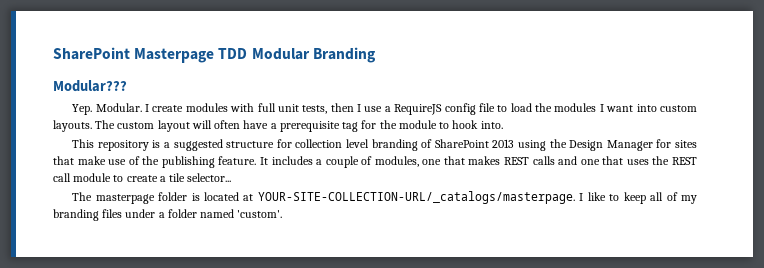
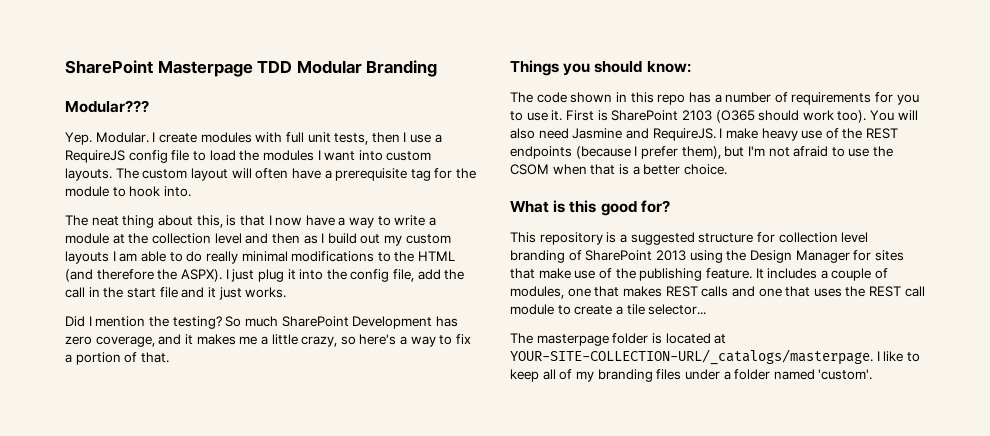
(503, 125) none -> [65,215,437,228] [65,233,451,246] [65,251,456,264] [65,269,465,282] [65,287,287,300] [65,316,458,329] [65,334,472,347] [65,352,169,365] [510,60,691,76] [510,92,919,105] [510,110,918,123] [510,128,899,141] [510,146,894,159] [510,164,727,175] [510,200,670,216] // The neat thing about this, is that I now have a way to write a module at the collection level and then as I build out my custom layouts I am able to do really minimal modifications to the HTML (and therefore the ASPX). I just plug it into the config file, add the call in the start file and it just works. // Did I mention the testing? So much SharePoint Development has zero coverage, and it makes me a little crazy, so here's a way to fix a portion of that. // Things you should know: // The code shown in this repo has a number of requirements for you to use it. First is SharePoint 2103 (O365 should work too). You will also need Jasmine and RequireJS. I make heavy use of the REST endpoints (because I prefer them), but I'm not afraid to use the CSOM when that is a better choice. // What is this good for?

